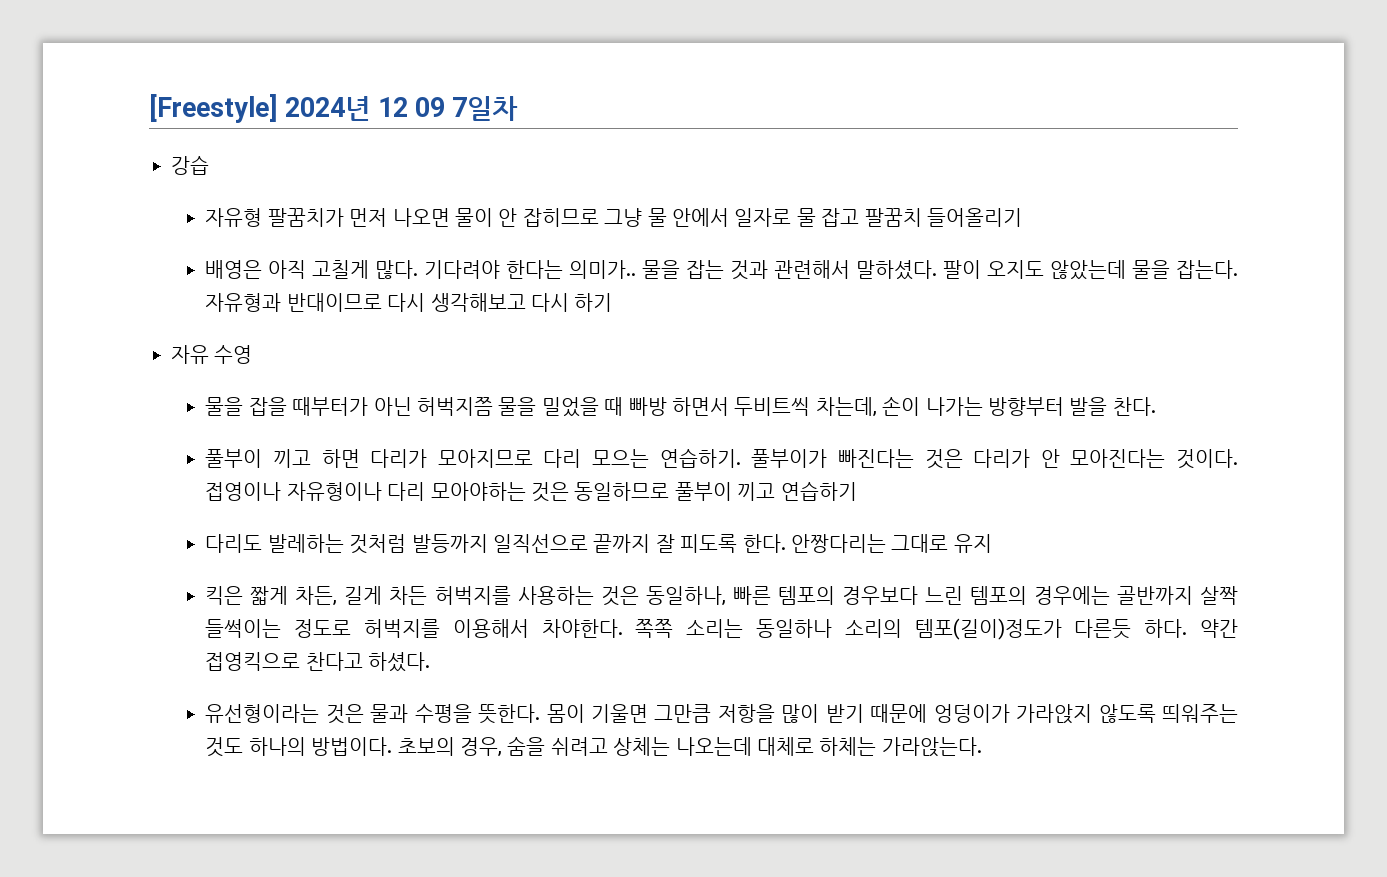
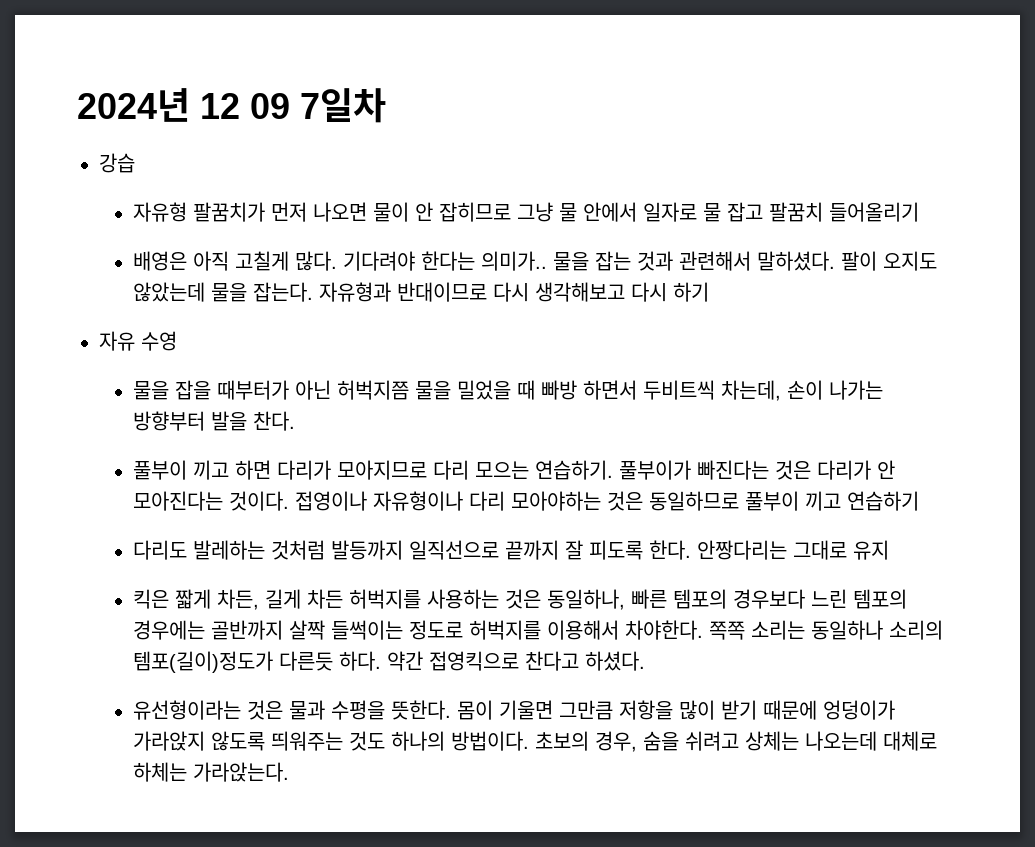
[149,94,278,123] [Freestyle] -> (77, 105) none

